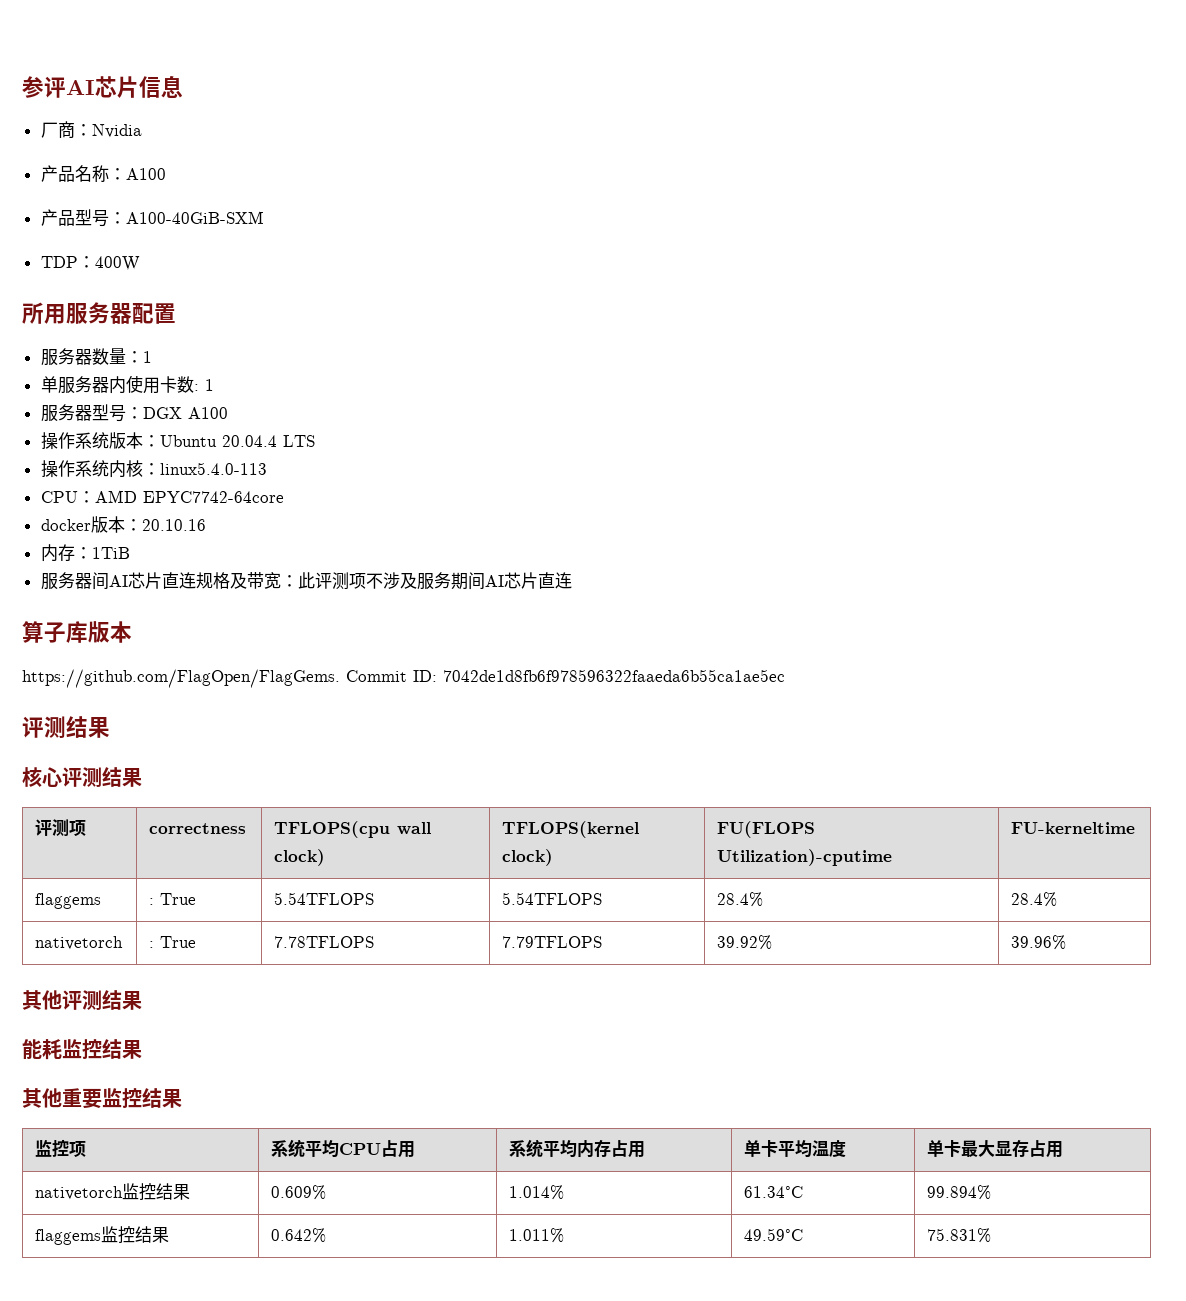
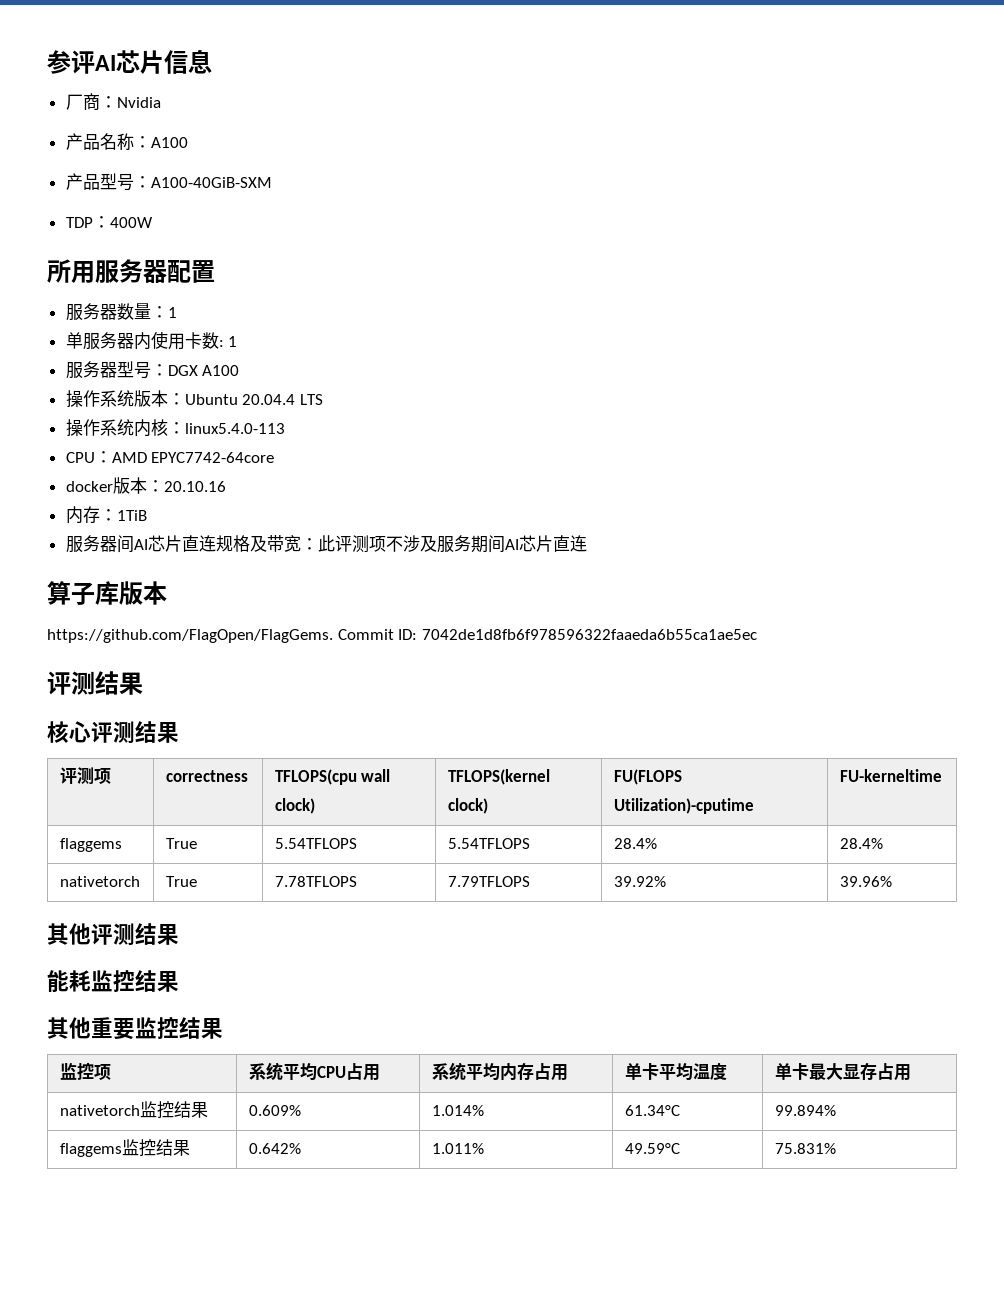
[149,898,155,905] : -> (122, 845) none
[149,941,155,948] : -> (140, 881) none

